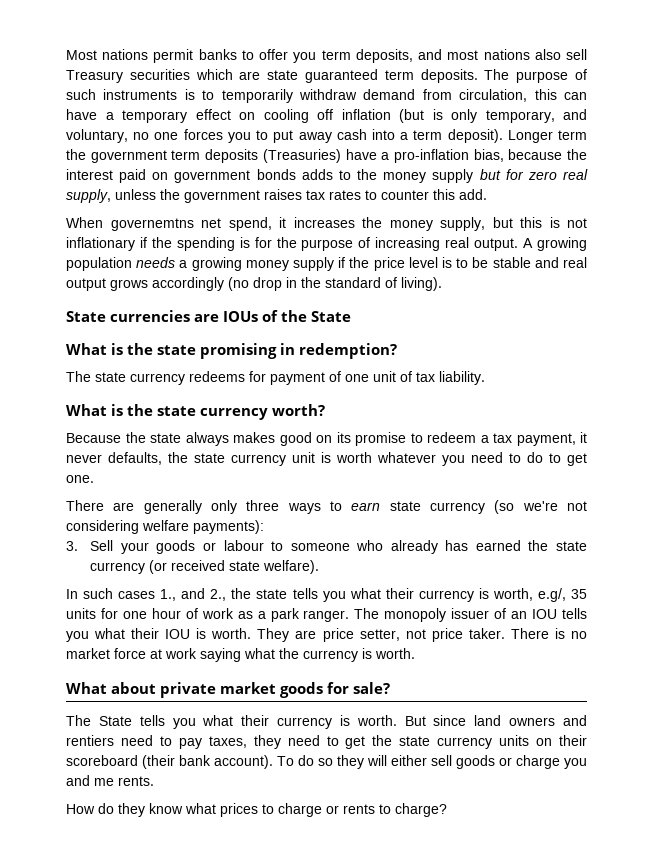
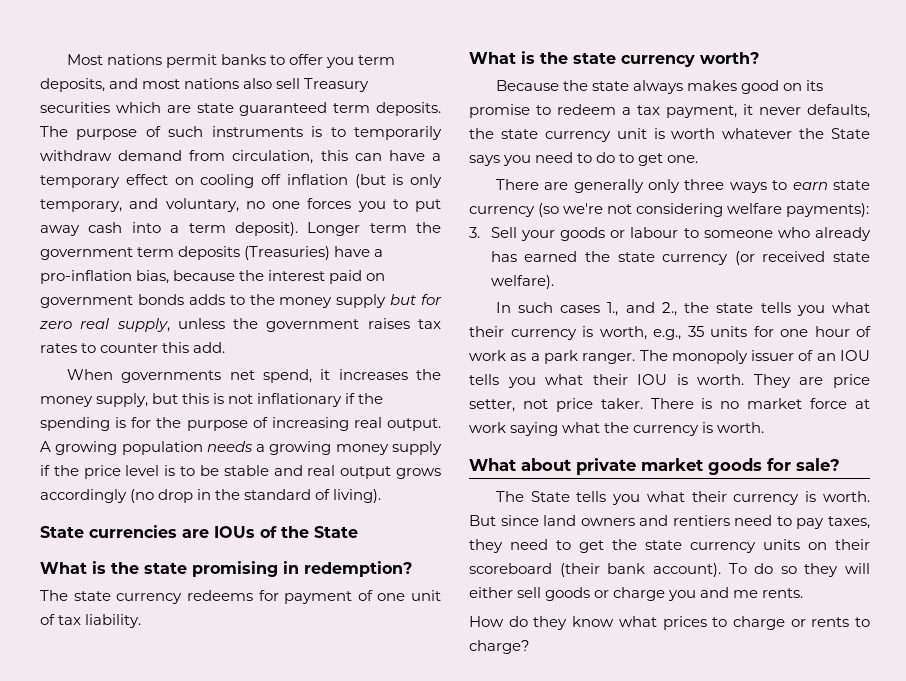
[110,218,194,231] governemtns -> [121,370,222,383] governments
(436, 457) none -> [799,128,870,139] [469,155,500,166] the State says
[537,588,566,602] e.g/, -> [653,329,681,340] e.g.,

